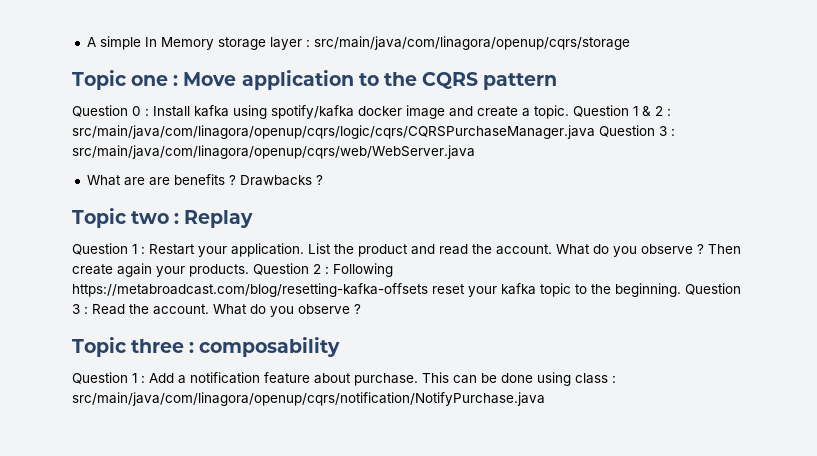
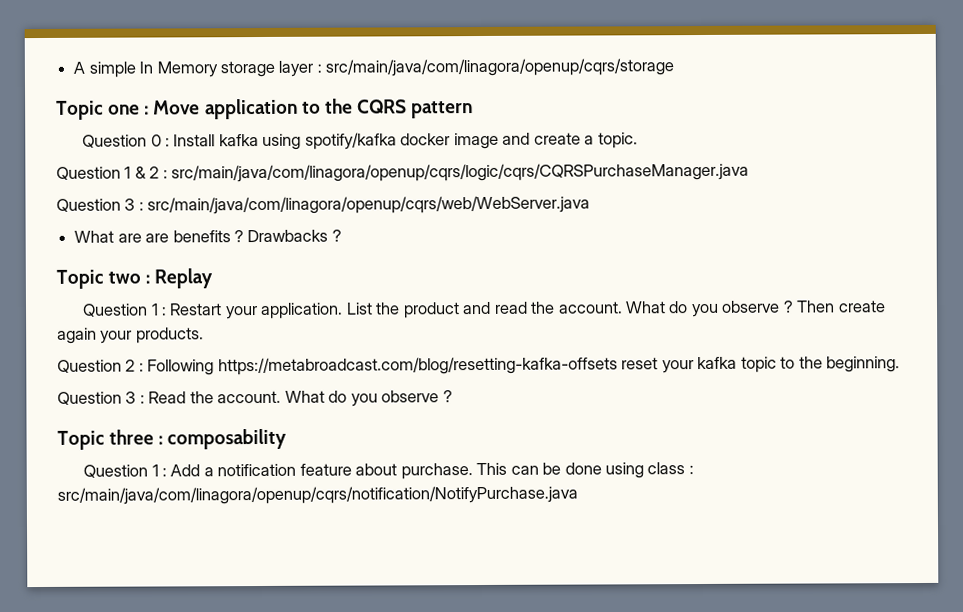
(569, 112) none -> (638, 140) //
(595, 132) none -> (750, 172) //
(249, 270) none -> (204, 335) //
(681, 290) none -> (901, 364) //

